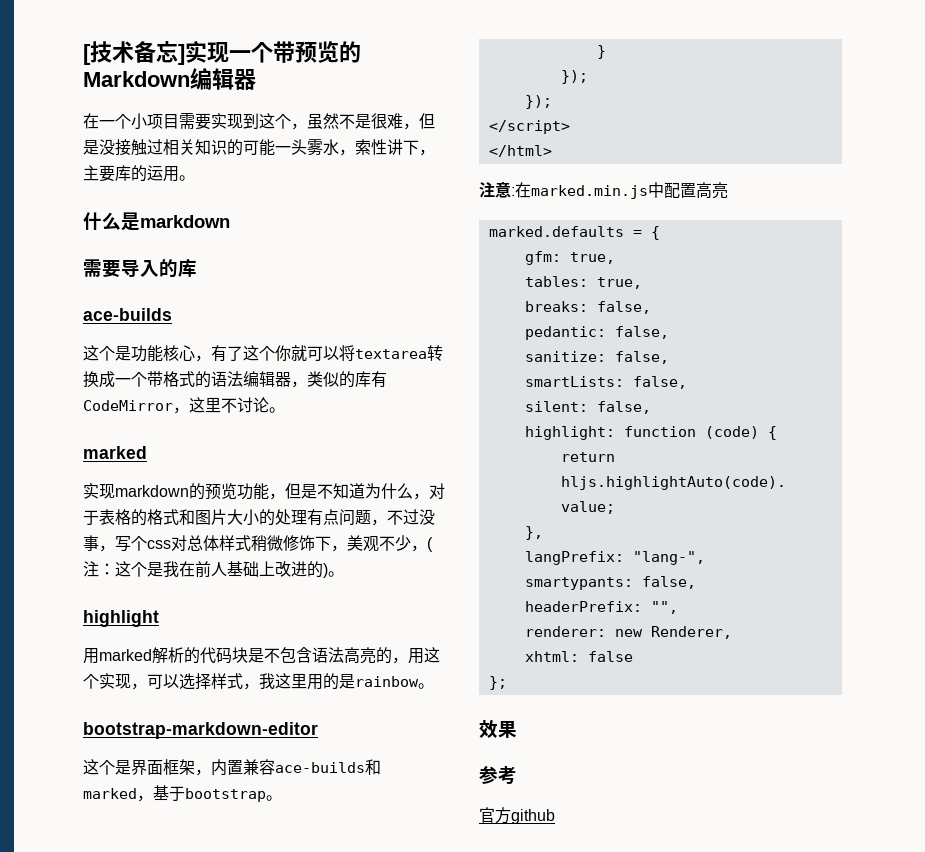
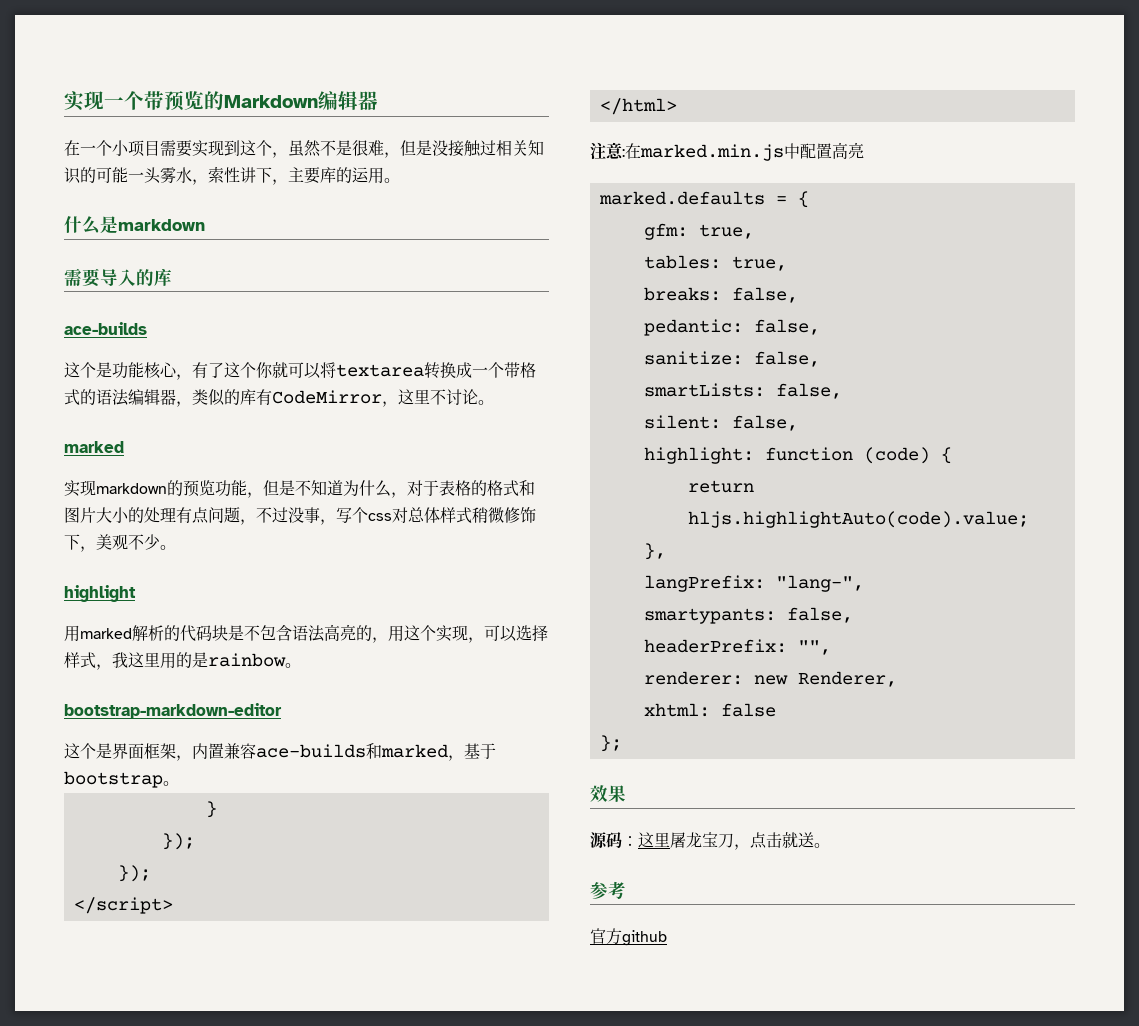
[83,41,185,65] [技术备忘] -> (64, 101) none
[411,537,433,552] [83,561,328,578] ，(注：这个是我在前人基础上改进的) -> (160, 542) none
(517, 729) none -> [590,832,830,850] // 源码：这里屠龙宝刀，点击就送。

